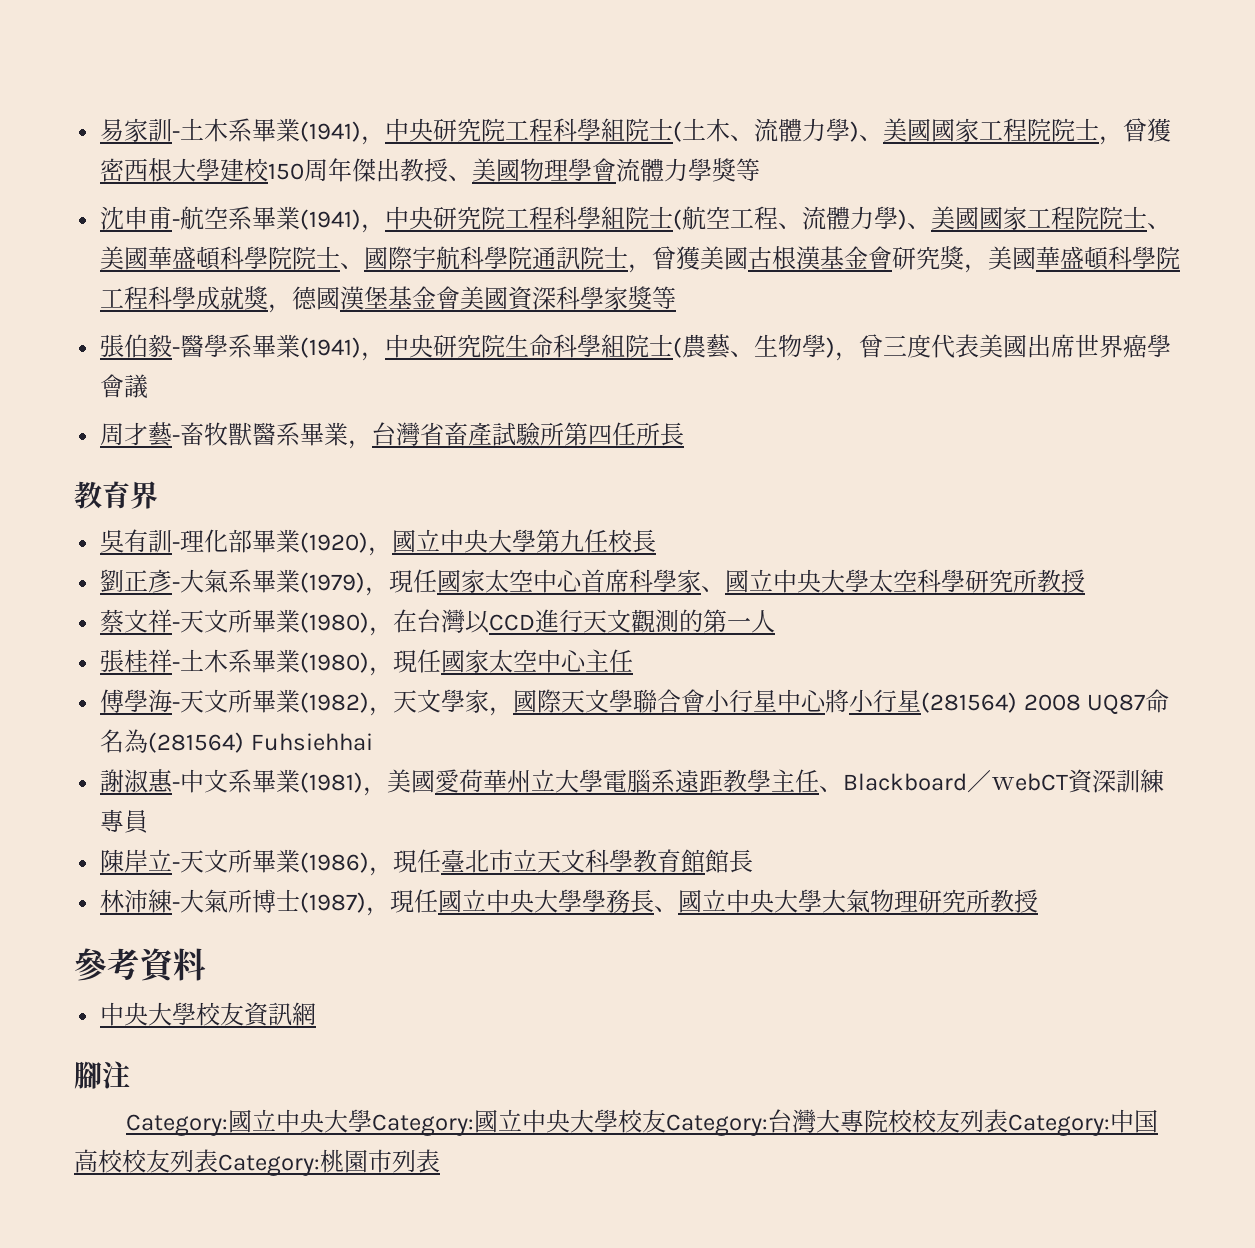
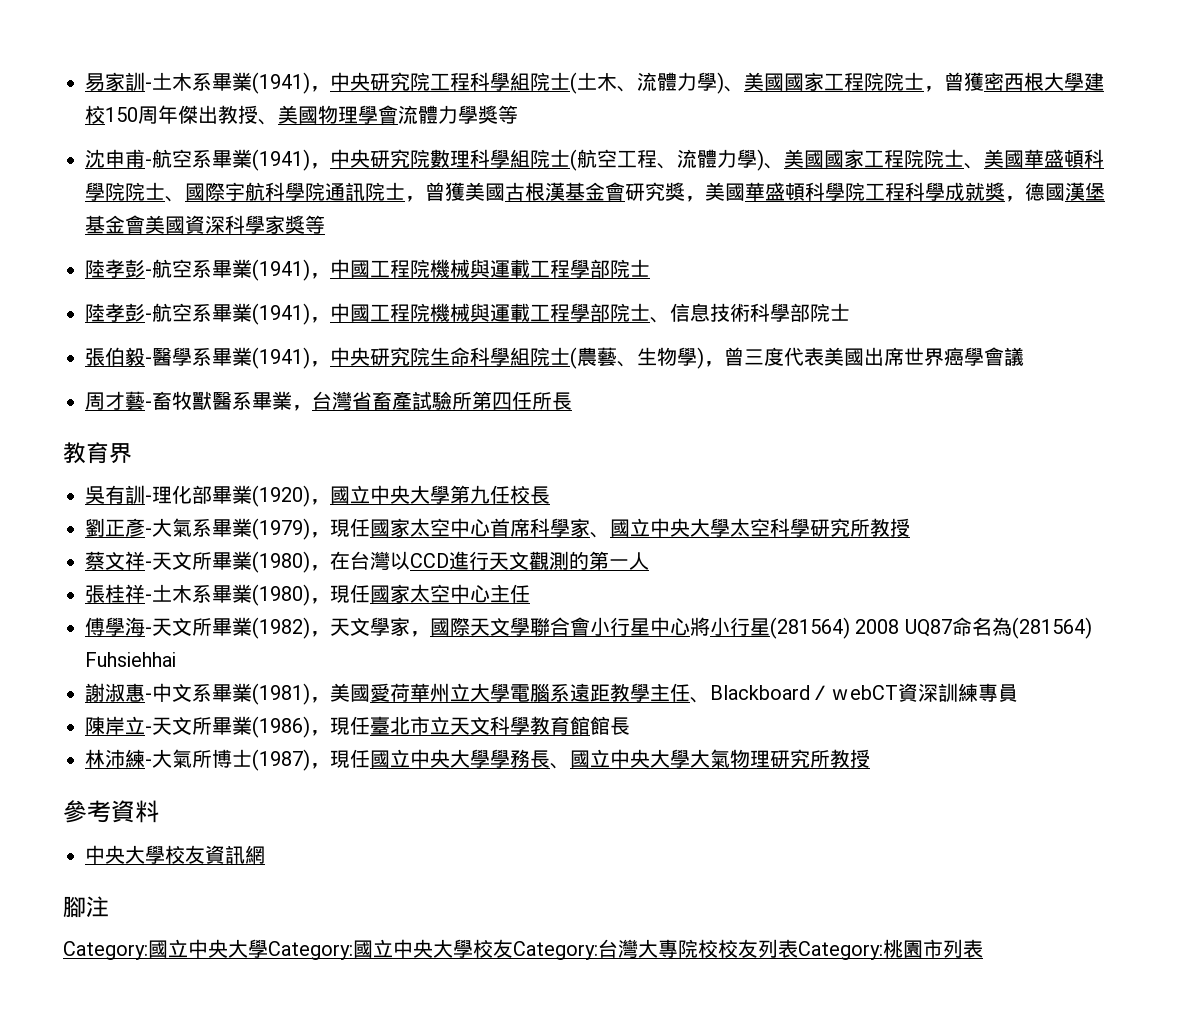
[505,206,554,230] 工程 -> [430,149,470,168] 數理
(677, 297) none -> [85,259,650,281] [85,303,850,325] // 陸孝彭-航空系畢業(1941)，中國工程院機械與運載工程學部院士 // 陸孝彭-航空系畢業(1941)，中國工程院機械與運載工程學部院士、信息技術科學部院士
[1110,1109,1159,1133] [74,1149,320,1176] 中国高校校友列表Category: -> (883, 950) none

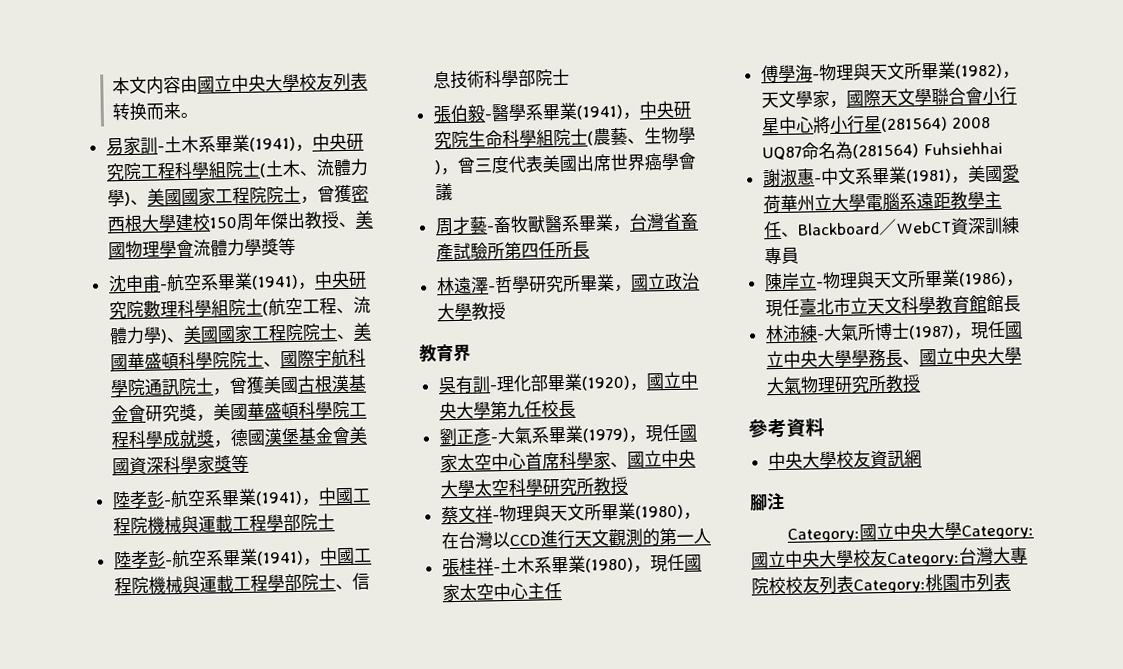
(85, 82) none -> [112,72,369,95] [112,101,199,121] 本文内容由國立中央大學校友列表转换而来。 //
(572, 401) none -> [435,272,700,295] [436,302,506,321] // 林遠澤-哲學研究所畢業，國立政治大學教授
(152, 564) none -> [498,504,551,523] 物理與
(152, 630) none -> [818,63,871,82] 物理與
(152, 729) none -> [821,271,875,290] 物理與

